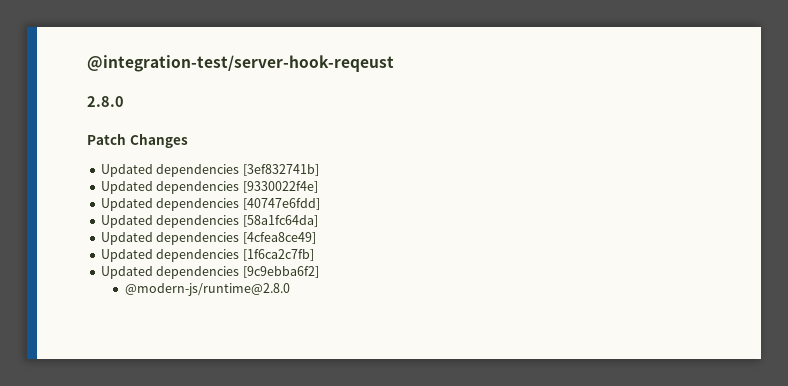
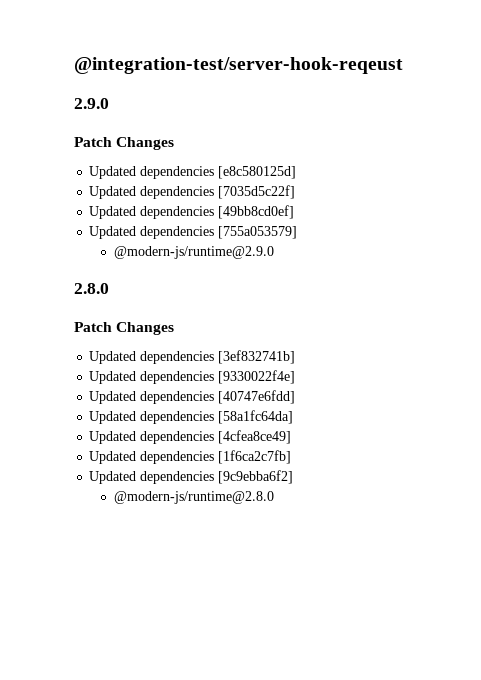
(394, 63) none -> [74,98,109,109] [74,137,175,150] [89,166,297,179] [89,185,296,199] [89,205,295,219] [89,226,298,239] [114,246,275,259] // 2.9.0 // Patch Changes // Updated dependencies [e8c580125d] // Updated dependencies [7035d5c22f] // Updated dependencies [49bb8cd0ef] // Updated dependencies [755a053579] // @modern-js/runtime@2.9.0

